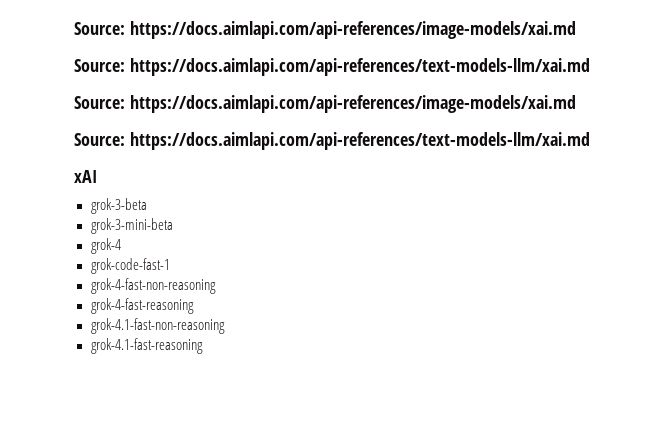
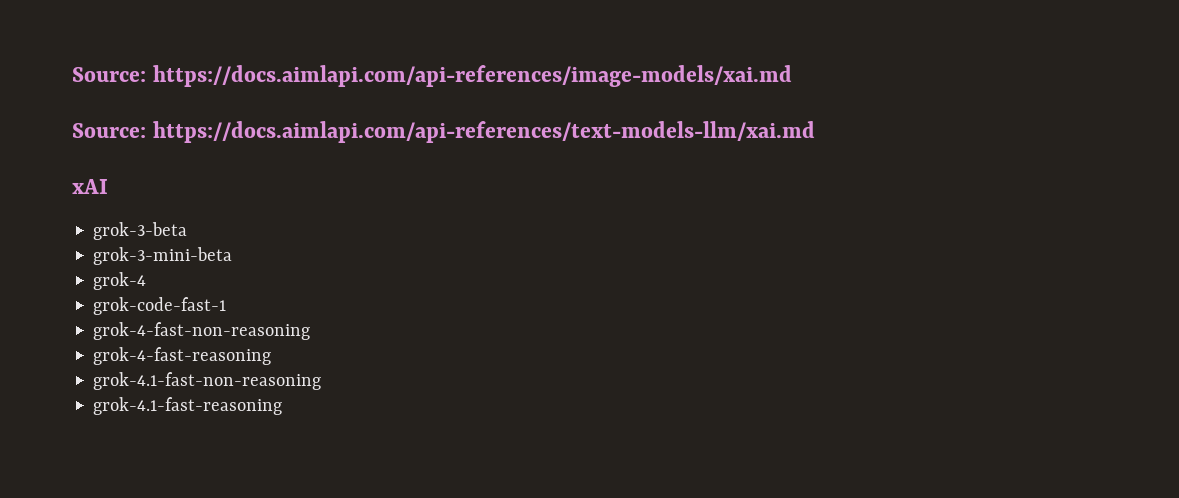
[74,21,576,39] [74,58,590,76] [74,95,576,113] [74,132,590,150] Source: https://docs.aimlapi.com/api-references/image-models/xai.md // Source: https://docs.aimlapi.com/api-references/text-models-llm/xai.md // Source: https://docs.aimlapi.com/api-references/image-models/xai.md // Source: https://docs.aimlapi.com/api-references/text-models-llm/xai.md -> [72,65,792,87] [72,121,815,143] Source: https://docs.aimlapi.com/api-references/image-models/xai.md // Source: https://docs.aimlapi.com/api-references/text-models-llm/xai.md

